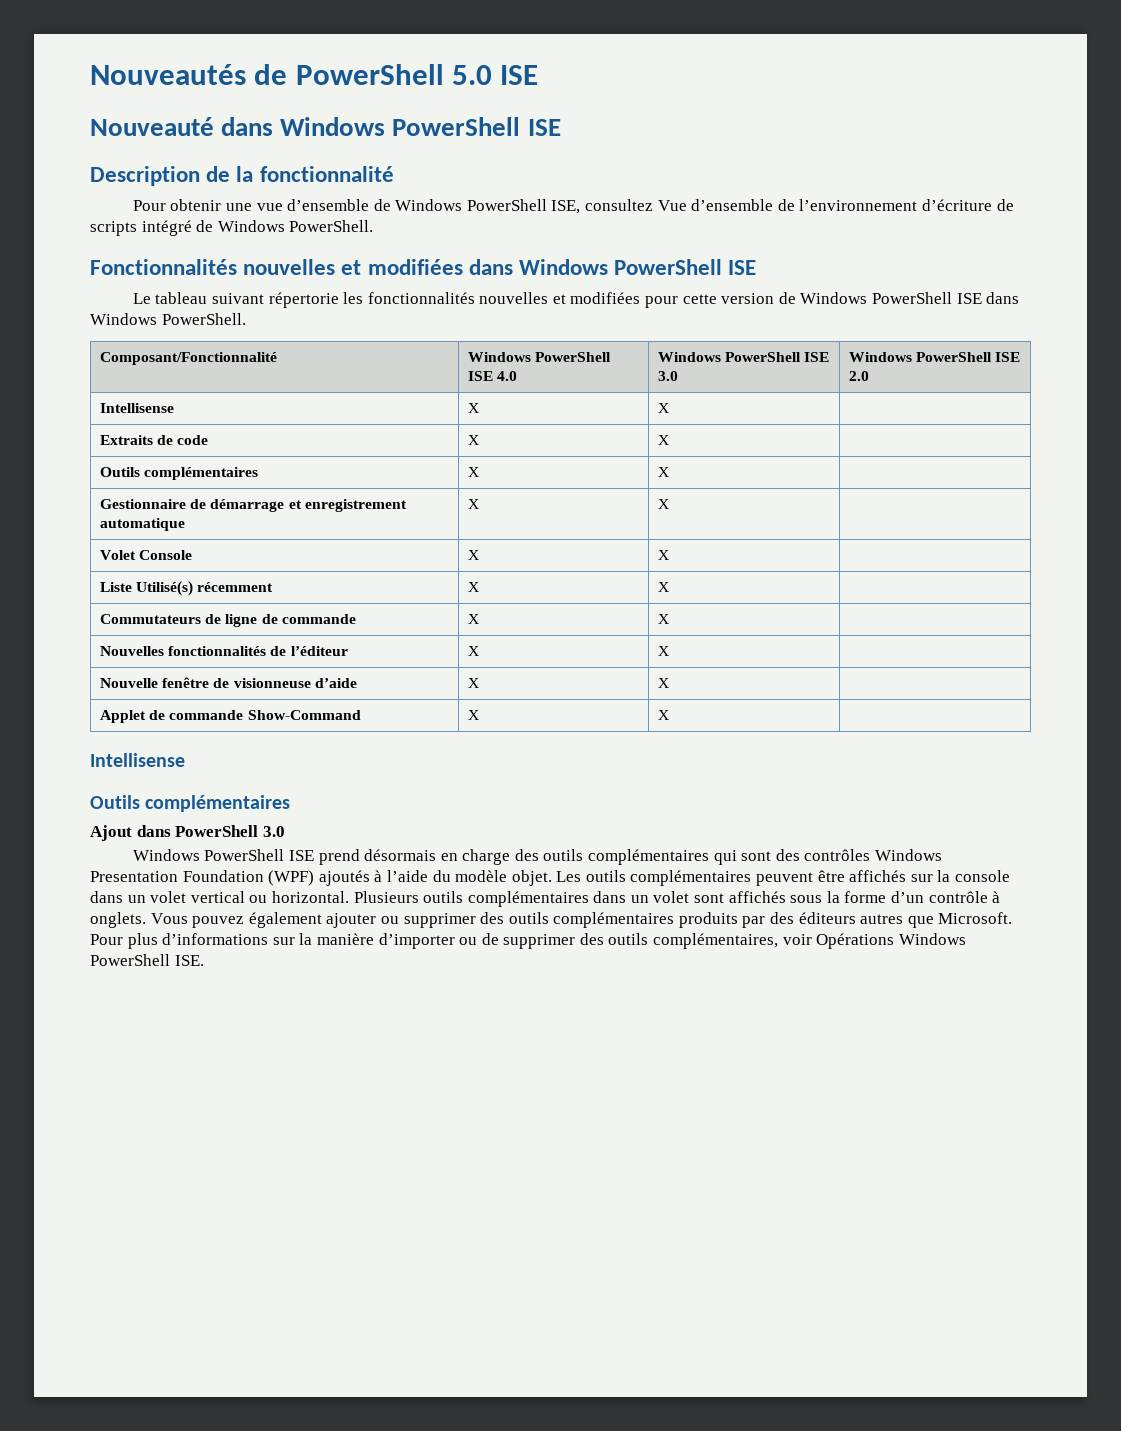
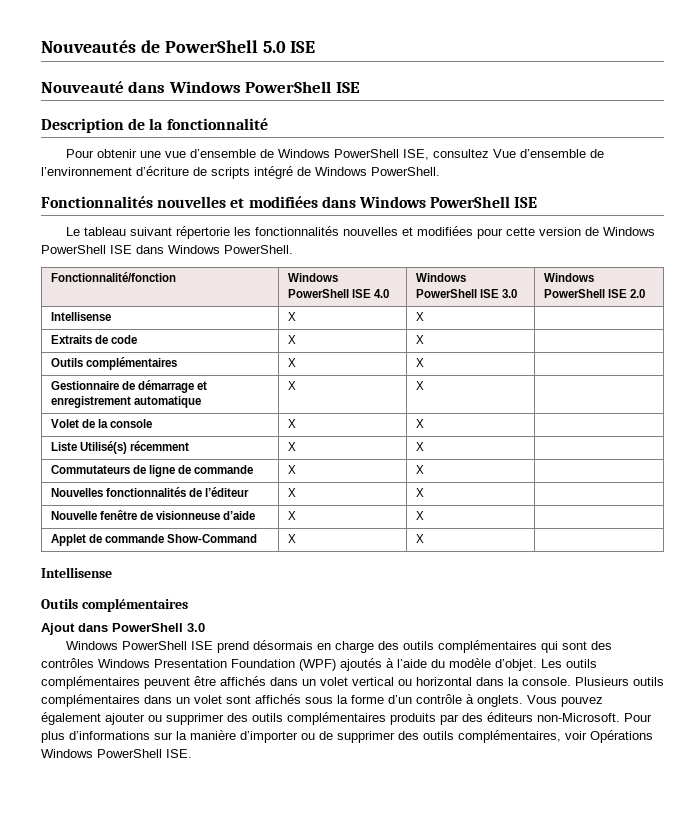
[100,352,278,365] Composant/Fonctionnalité -> [51,272,177,282] Fonctionnalité/fonction
[139,550,193,560] Console -> [82,419,153,428] de la console
[511,870,552,886] objet. -> [495,659,537,671] d’objet.
[910,870,1011,882] sur la console -> (266, 681) none
[271,891,349,903] horizontal. -> [416,677,571,686] horizontal dans la console.
[860,912,1013,928] autres que Microsoft. -> [537,713,620,722] non-Microsoft.

